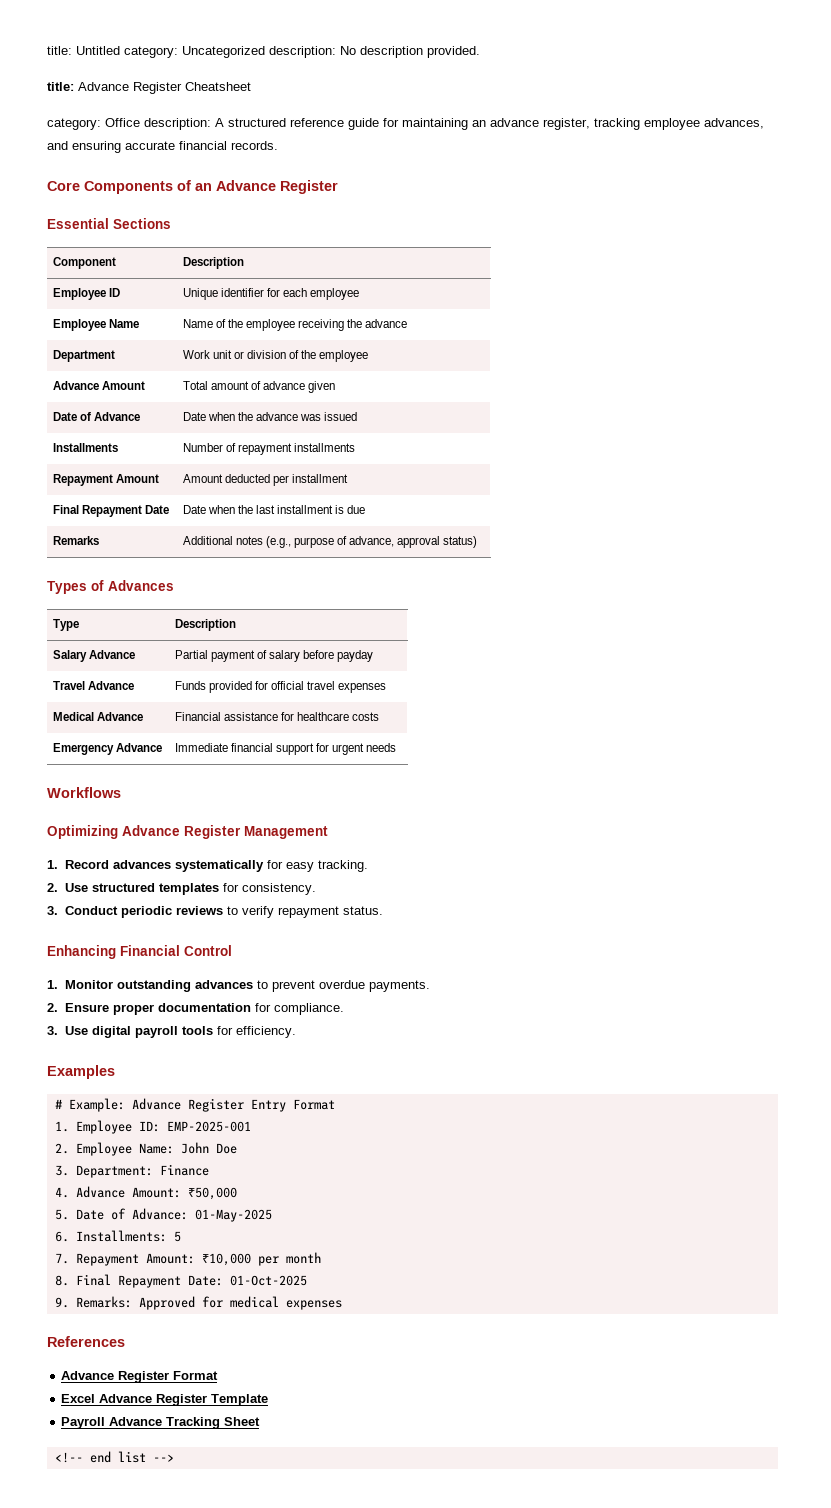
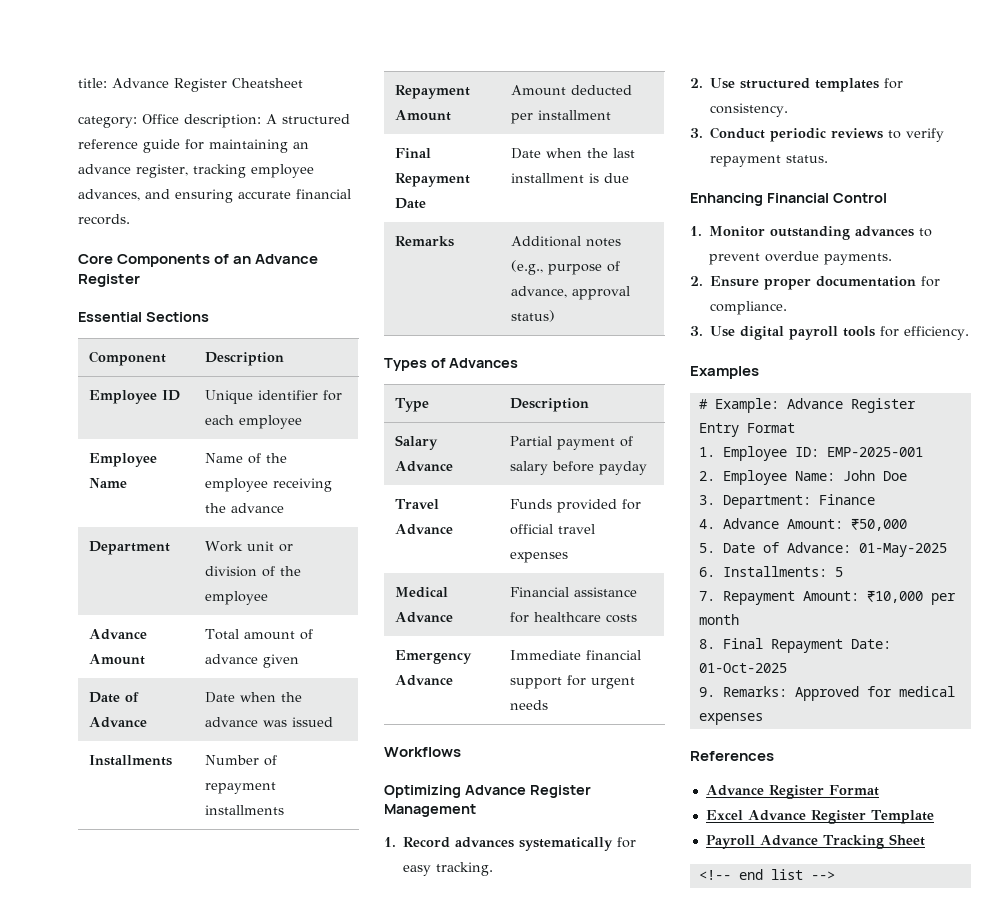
[47,46,480,58] [47,82,74,91] title: Untitled category: Uncategorized description: No description provided. // title: -> [78,78,107,88] title:

